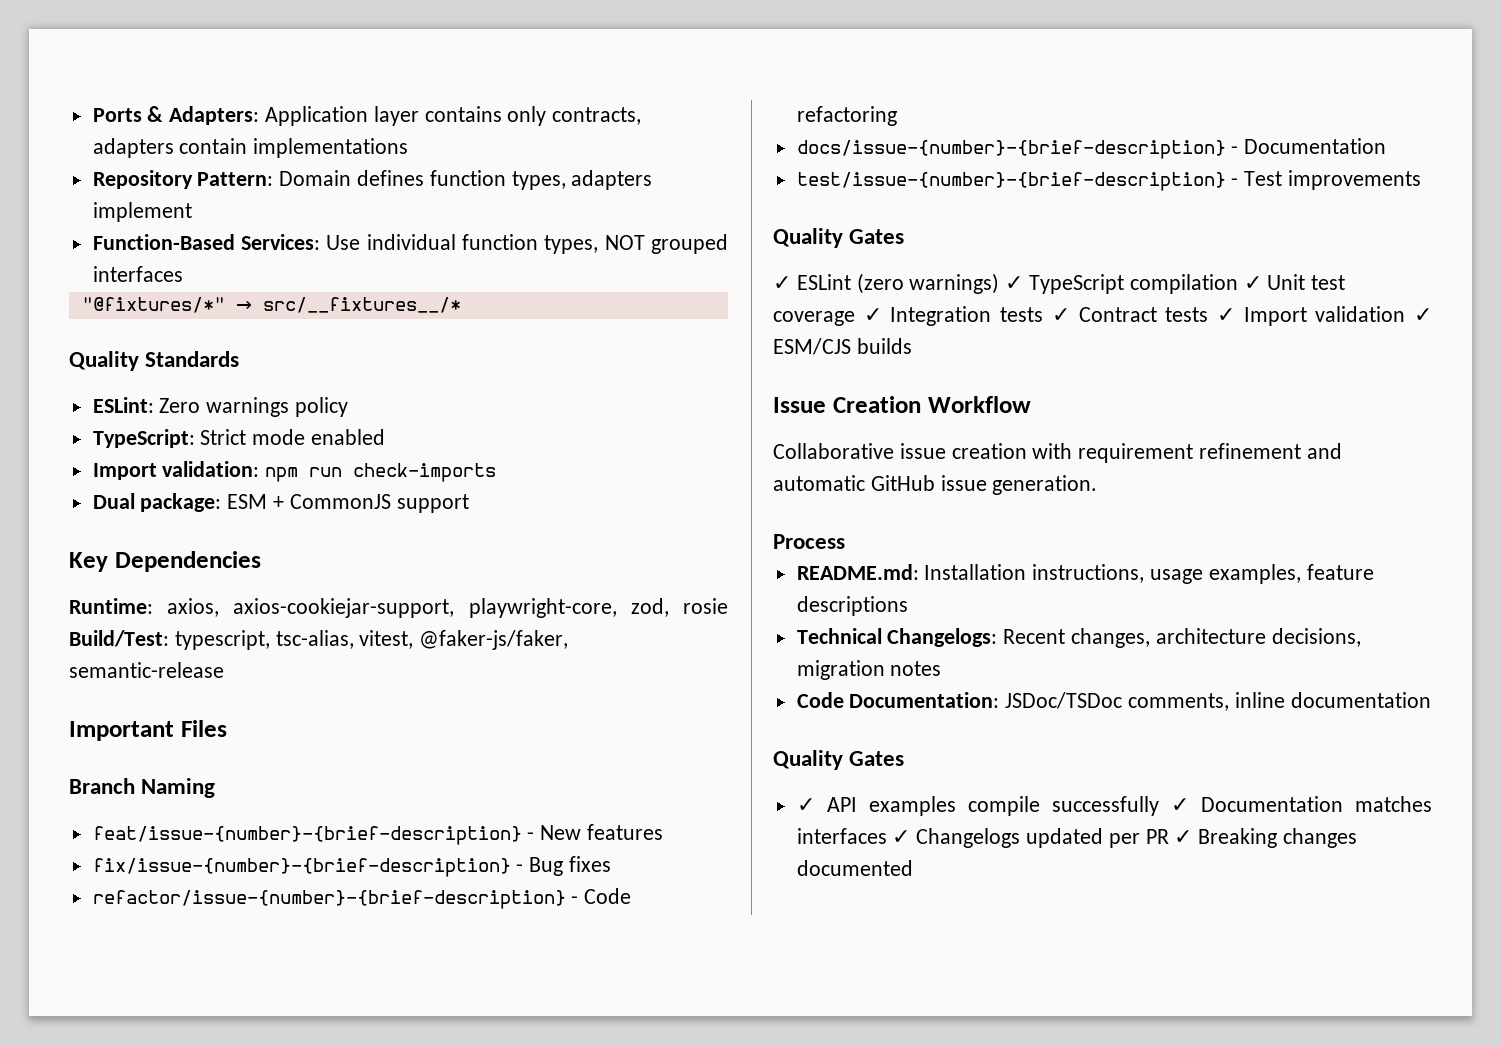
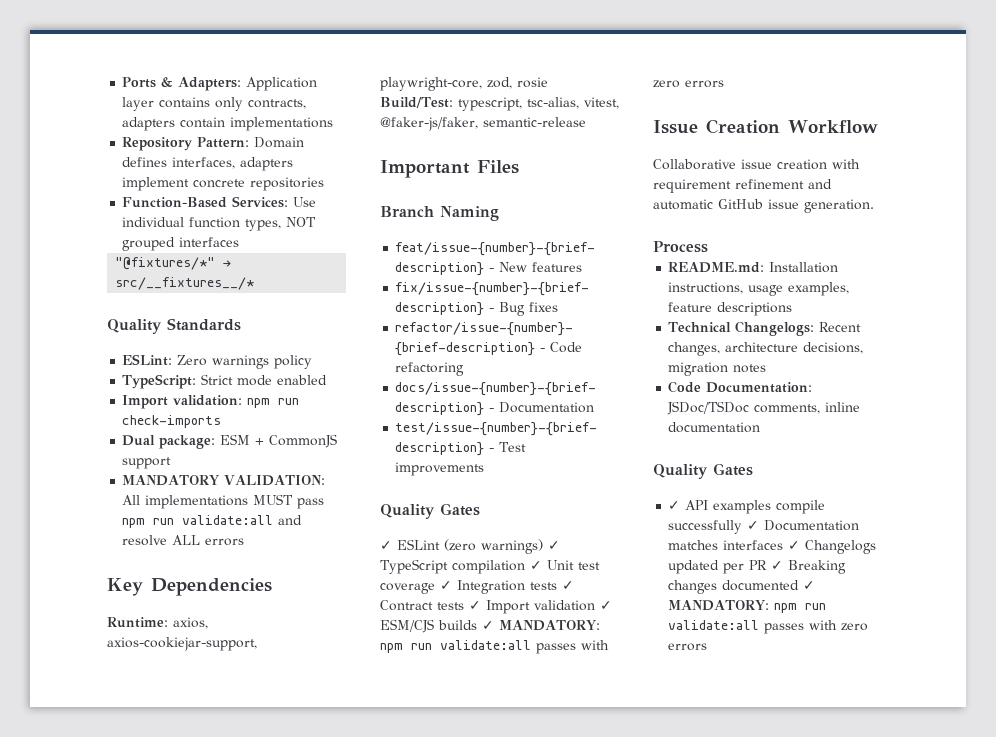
[429,170,566,190] function types, -> [172,157,236,169] interfaces,
(192, 212) none -> [193,177,325,191] concrete repositories
(469, 503) none -> [122,475,326,486] [122,494,325,509] [122,515,303,528] [122,535,245,546] // MANDATORY VALIDATION: All implementations MUST pass npm run validate:all and resolve ALL errors
(912, 346) none -> [482,620,600,631] [380,640,609,654] [653,80,724,88] ✓ MANDATORY: npm run validate:all passes with zero errors
(913, 868) none -> [803,581,816,590] [668,600,827,613] [668,620,869,634] [668,643,708,651] ✓ MANDATORY: npm run validate:all passes with zero errors

